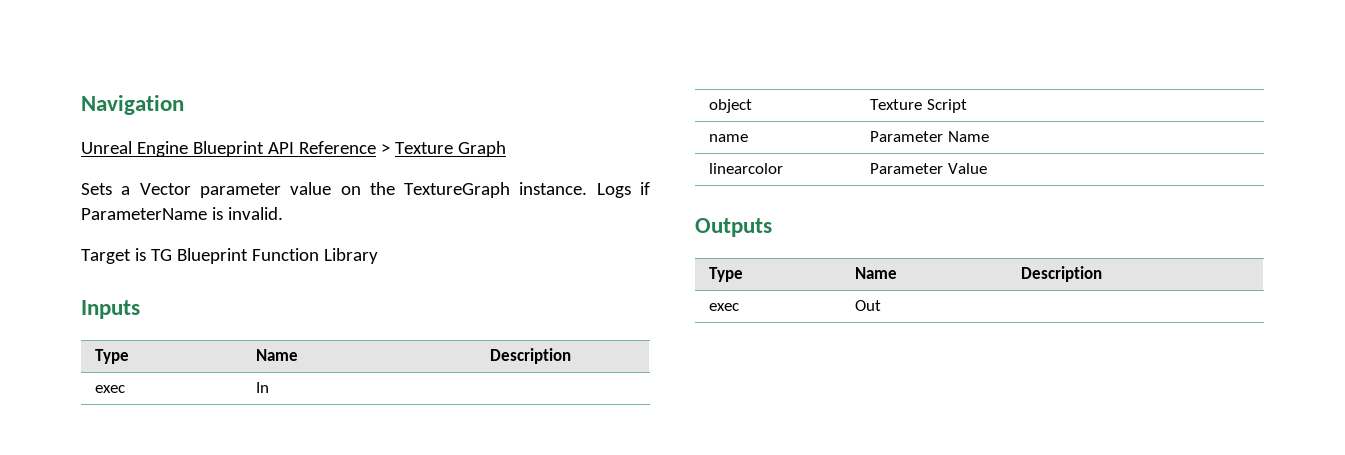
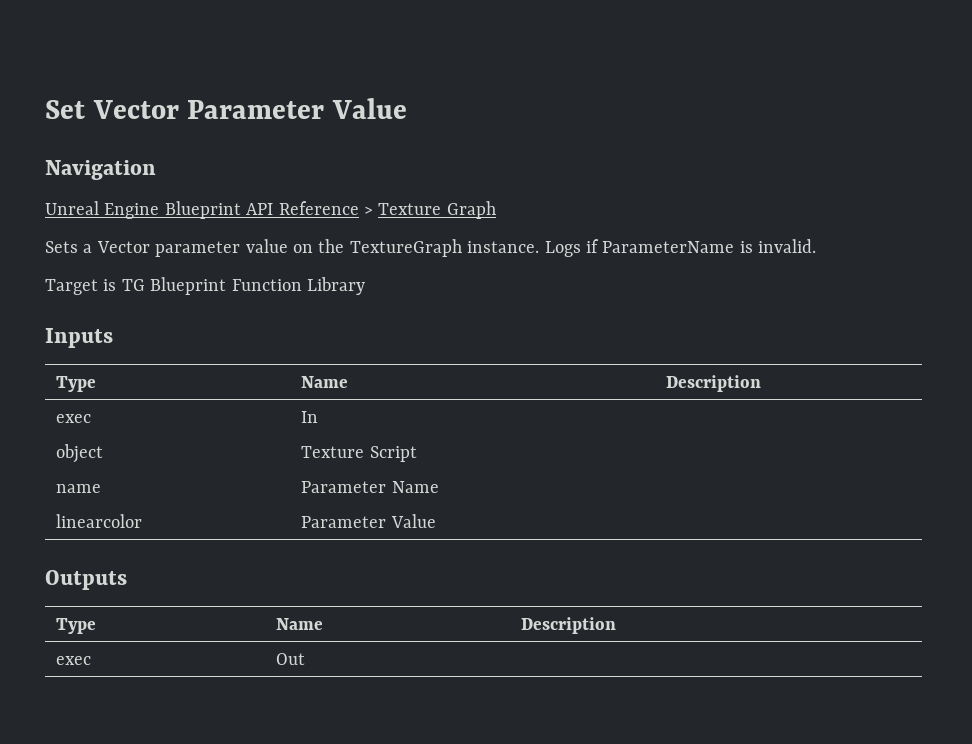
(81, 105) none -> [45,98,407,119] Set Vector Parameter Value //

